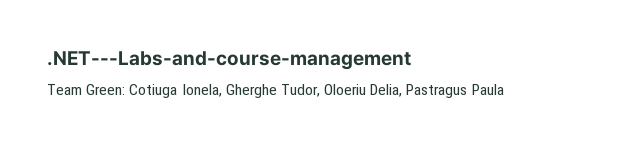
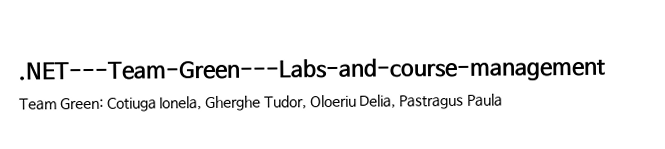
[47,51,411,70] .NET---Labs-and-course-management -> [18,56,606,85] .NET---Team-Green---Labs-and-course-management

